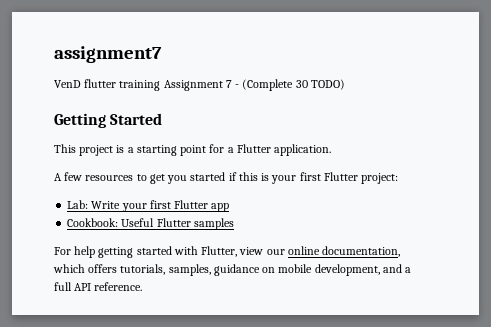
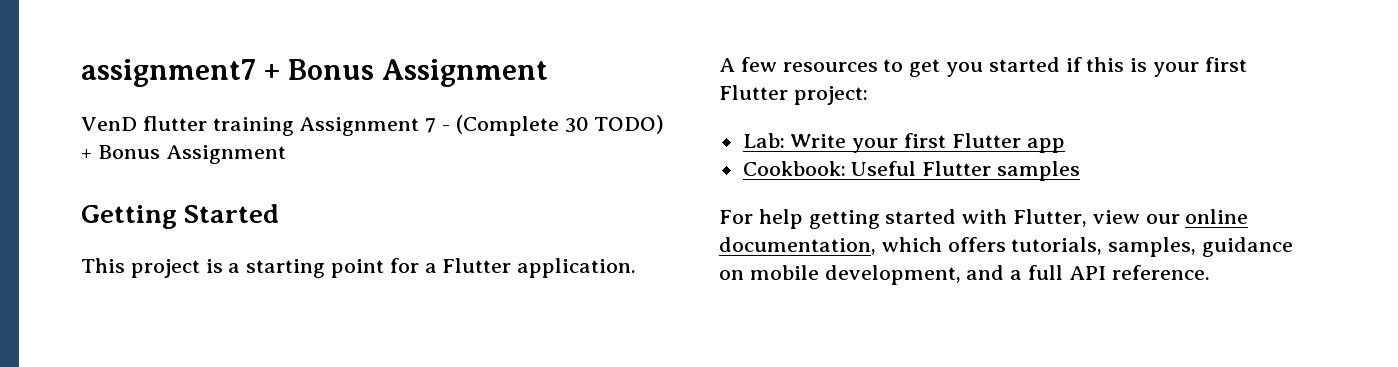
(162, 54) none -> [264,59,549,87] + Bonus Assignment
(345, 84) none -> [81,145,286,164] + Bonus Assignment

